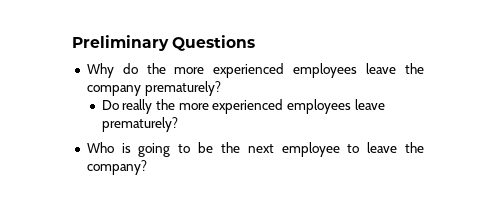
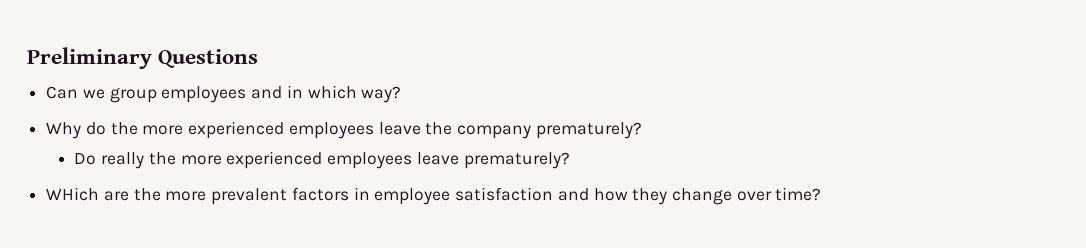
(256, 43) none -> [46,85,402,103] // Can we group employees and in which way?
[86,142,424,157] [86,160,147,175] Who is going to be the next employee to leave the company? -> [46,187,822,205] WHich are the more prevalent factors in employee satisfaction and how they change over time?

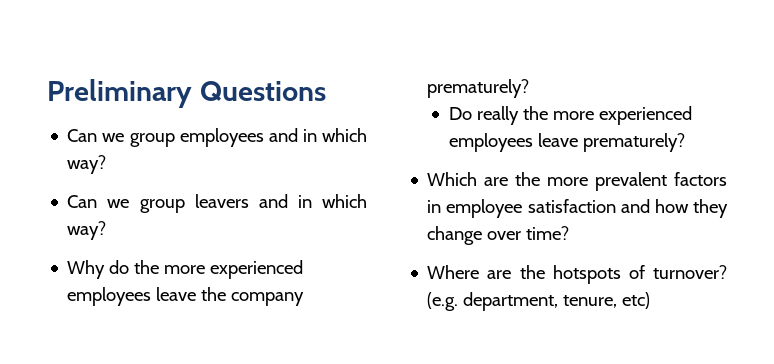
(402, 94) none -> [67,194,368,213] [67,221,107,240] // Can we group leavers and in which way?
[46,187,100,201] WHich -> [427,172,478,186] Which
(822, 194) none -> [427,265,728,284] [427,292,651,311] // Where are the hotspots of turnover? (e.g. department, tenure, etc)

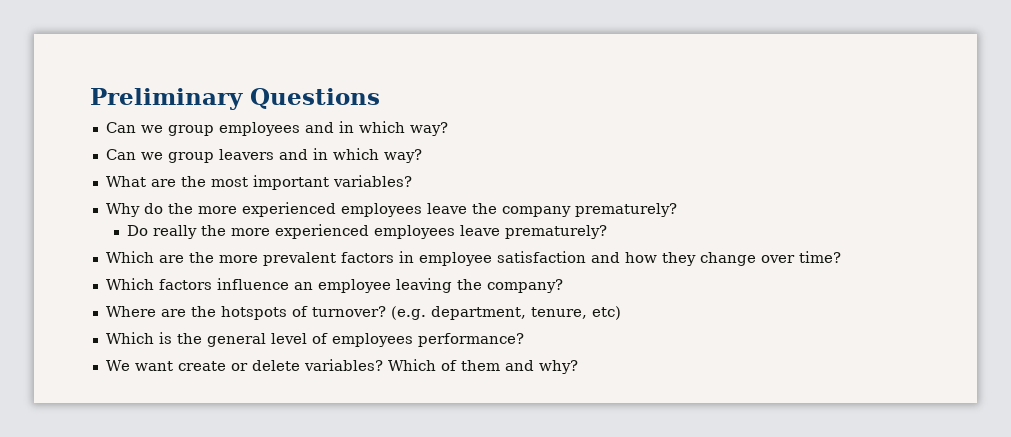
(107, 230) none -> [105,175,412,190] // What are the most important variables?
(570, 233) none -> [105,278,563,293] // Which factors influence an employee leaving the company?
(651, 300) none -> [105,332,524,347] [105,359,578,374] // Which is the general level of employees performance? // We want create or delete variables? Which of them and why?

